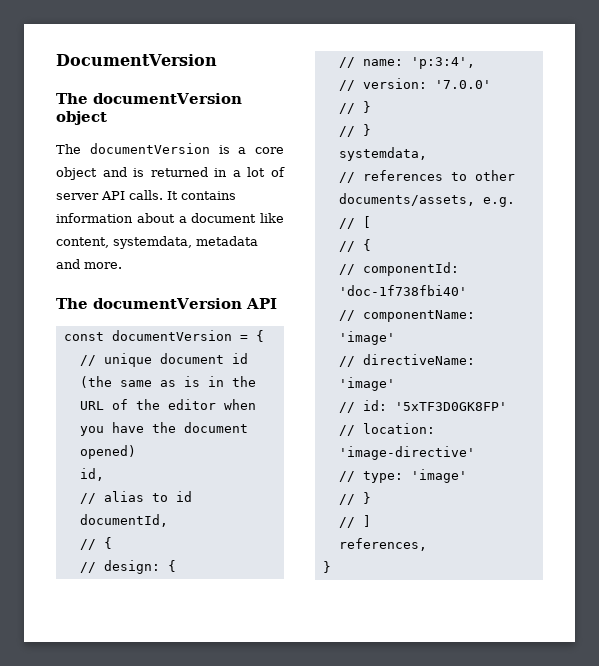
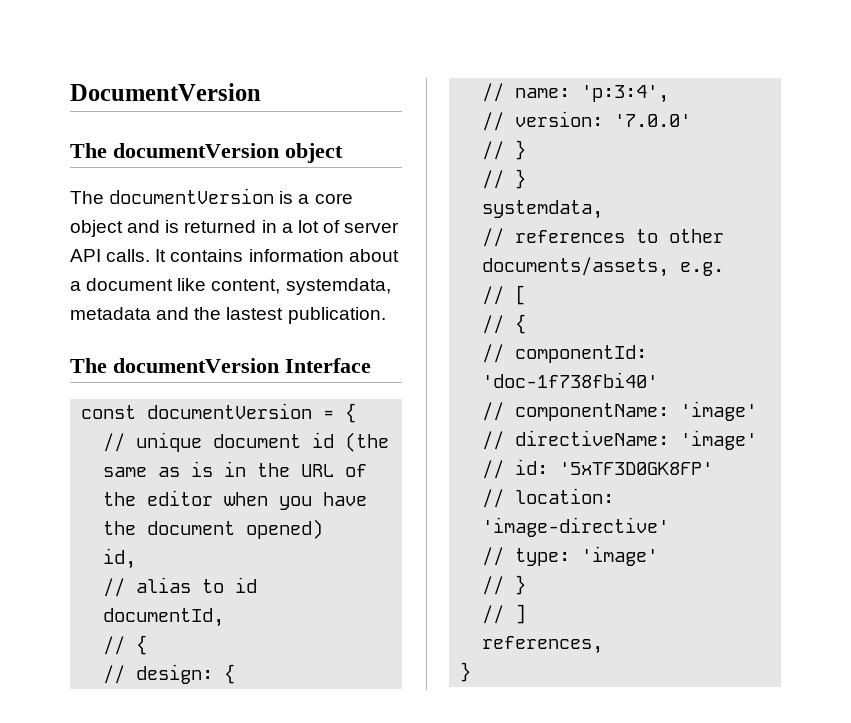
[84,262,122,269] [56,298,277,309] more. // The documentVersion API -> [194,307,386,324] [70,358,371,373] the lastest publication. // The documentVersion Interface

